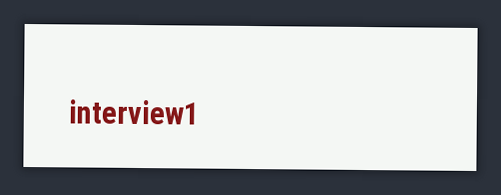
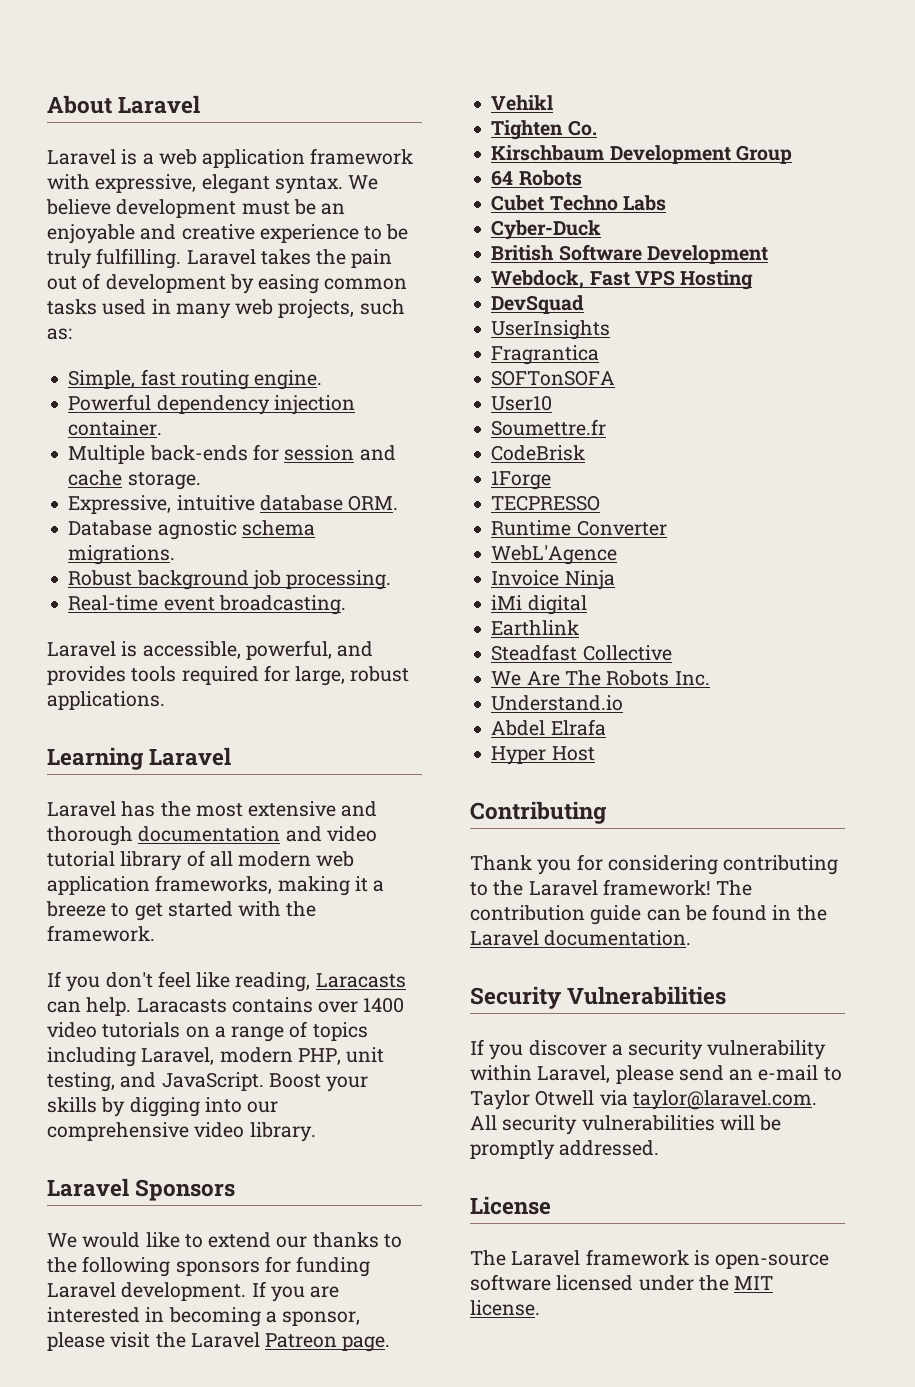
[68,99,199,125] interview1 -> [47,95,201,114] [47,148,414,168] [47,174,379,194] [46,199,346,218] [47,224,409,244] [47,248,393,269] [47,273,408,294] [47,299,405,319] [47,328,72,340] [68,369,323,390] [68,394,355,415] [68,420,163,436] [68,444,396,464] [68,470,201,490] [68,495,399,514] [68,520,315,540] [68,545,176,565] [68,570,392,590] [68,595,346,615] [47,640,374,660] [47,665,410,686] [47,691,165,710] [47,747,232,770] [47,801,378,817] [47,826,377,846] [47,850,355,871] [47,875,385,896] [46,901,317,921] [47,925,155,942] [47,971,406,992] [47,997,405,1016] [47,1021,368,1042] [47,1047,385,1067] [47,1072,369,1092] [47,1097,279,1117] [47,1122,316,1142] [47,1178,236,1201] [47,1232,402,1248] [47,1256,371,1277] [47,1281,340,1302] [47,1307,361,1327] [47,1332,391,1352] [491,95,554,111] [491,120,597,140] [491,145,792,164] [491,170,582,186] [491,195,666,211] [491,220,602,240] [491,244,768,264] [491,270,754,290] [491,295,585,314] [491,320,611,340] [491,345,600,365] [491,370,616,386] [491,395,553,411] [491,419,607,436] [491,445,586,461] [491,471,552,490] [491,495,601,511] [491,520,667,536] [491,545,618,565] [491,570,615,590] [491,595,587,615] [491,620,580,636] [491,644,672,661] [491,670,710,686] [491,695,624,711] [491,719,606,736] [491,746,595,765] [470,801,607,824] [470,854,839,875] [470,879,753,896] [470,904,827,925] [470,930,692,946] [470,986,727,1009] [470,1039,827,1060] [470,1065,842,1084] [470,1090,817,1110] [470,1115,782,1135] [470,1140,660,1160] [470,1196,551,1215] [470,1249,830,1269] [470,1274,774,1291] [470,1300,540,1316] About Laravel // Laravel is a web application framework with expressive, elegant syntax. We believe development must be an enjoyable and creative experience to be truly fulfilling. Laravel takes the pain out of development by easing common tasks used in many web projects, such as: // Simple, fast routing engine. // Powerful dependency injection container. // Multiple back-ends for session and cache storage. // Expressive, intuitive database ORM. // Database agnostic schema migrations. // Robust background job processing. // Real-time event broadcasting. // Laravel is accessible, powerful, and provides tools required for large, robust applications. // Learning Laravel // Laravel has the most extensive and thorough documentation and video tutorial library of all modern web application frameworks, making it a breeze to get started with the framework. // If you don't feel like reading, Laracasts can help. Laracasts contains over 1400 video tutorials on a range of topics including Laravel, modern PHP, unit testing, and JavaScript. Boost your skills by digging into our comprehensive video library. // Laravel Sponsors // We would like to extend our thanks to the following sponsors for funding Laravel development. If you are interested in becoming a sponsor, please visit the Laravel Patreon page. // Vehikl // Tighten Co. // Kirschbaum Development Group // 64 Robots // Cubet Techno Labs // Cyber-Duck // British Software Development // Webdock, Fast VPS Hosting // DevSquad // UserInsights // Fragrantica // SOFTonSOFA // User10 // Soumettre.fr // CodeBrisk // 1Forge // TECPRESSO // Runtime Converter // WebL'Agence // Invoice Ninja // iMi digital // Earthlink // Steadfast Collective // We Are The Robots Inc. // Understand.io // Abdel Elrafa // Hyper Host // Contributing // Thank you for considering contributing to the Laravel framework! The contribution guide can be found in the Laravel documentation. // Security Vulnerabilities // If you discover a security vulnerability within Laravel, please send an e-mail to Taylor Otwell via taylor@laravel.com. All security vulnerabilities will be promptly addressed. // License // The Laravel framework is open-source software licensed under the MIT license.

